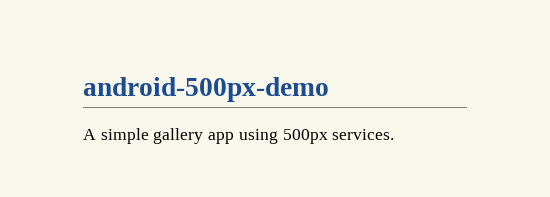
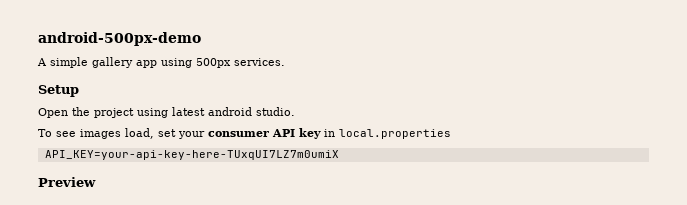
(395, 134) none -> [38,85,79,97] [38,107,295,118] [38,128,451,139] [44,150,339,160] [38,177,96,187] // Setup // Open the project using latest android studio. // To see images load, set your consumer API key in local.properties // API_KEY=your-api-key-here-TUxqUI7LZ7m0umiX // Preview

